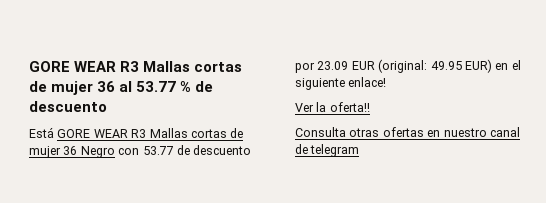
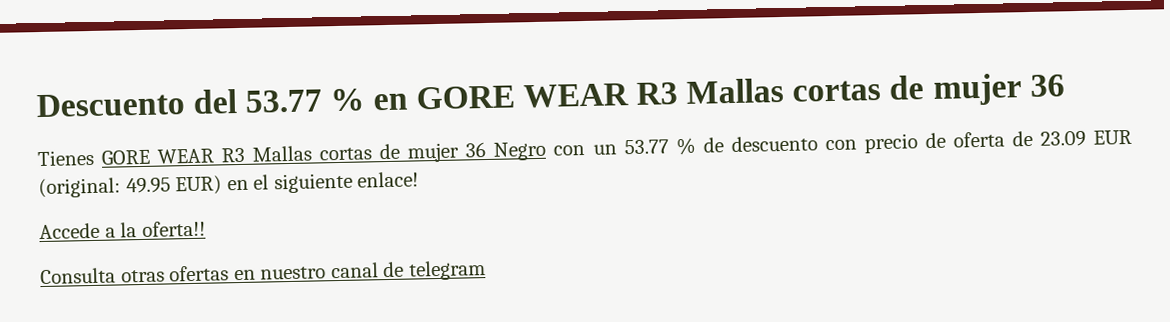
[29,61,243,72] [29,81,214,95] [29,101,107,112] [29,127,54,138] GORE WEAR R3 Mallas cortas de mujer 36 al 53.77 % de descuento // Está -> [36,73,1065,118] [37,149,94,167] Descuento del 53.77 % en GORE WEAR R3 Mallas cortas de mujer 36 // Tienes
[142,145,252,155] [295,62,315,73] 53.77 de descuento por -> [592,130,1033,156] un 53.77 % de descuento con precio de oferta de
[295,103,314,112] Ver -> [39,222,116,240] Accede a

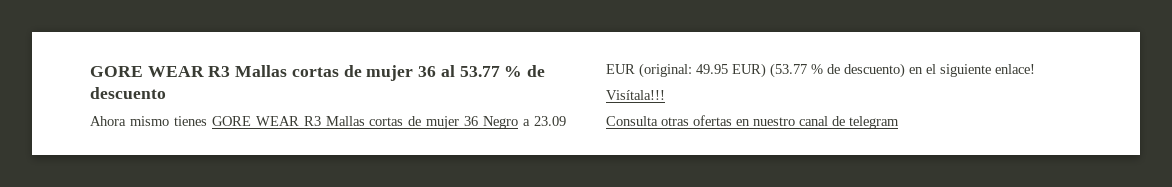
[36,73,1065,118] [37,149,94,167] Descuento del 53.77 % en GORE WEAR R3 Mallas cortas de mujer 36 // Tienes -> [90,65,545,81] [90,87,166,99] [90,116,207,126] GORE WEAR R3 Mallas cortas de mujer 36 al 53.77 % de descuento // Ahora mismo tienes
[553,130,1033,156] con un 53.77 % de descuento con precio de oferta de -> [523,119,531,126] a
(223, 185) none -> [770,63,905,78] (53.77 % de descuento)
[39,220,206,240] Accede a la oferta!! -> [606,90,665,100] Visítala!!!

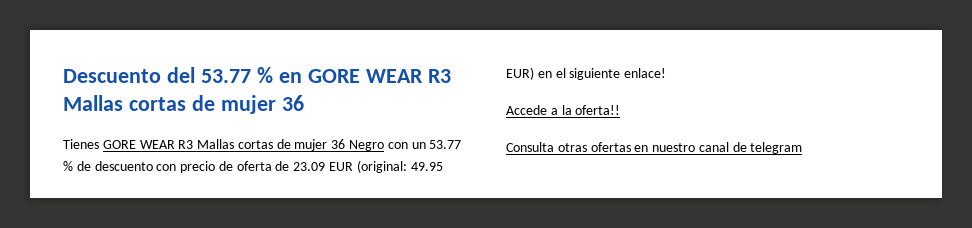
[90,65,545,81] [90,87,166,99] [90,116,207,126] GORE WEAR R3 Mallas cortas de mujer 36 al 53.77 % de descuento // Ahora mismo tienes -> [63,67,451,83] [63,95,304,114] [63,139,99,149] Descuento del 53.77 % en GORE WEAR R3 Mallas cortas de mujer 36 // Tienes
[523,119,531,126] a -> [387,140,462,149] [63,161,290,173] con un 53.77 % de descuento con precio de oferta de
[770,63,905,78] (53.77 % de descuento) -> (534, 73) none
[606,90,665,100] Visítala!!! -> [506,105,621,115] Accede a la oferta!!

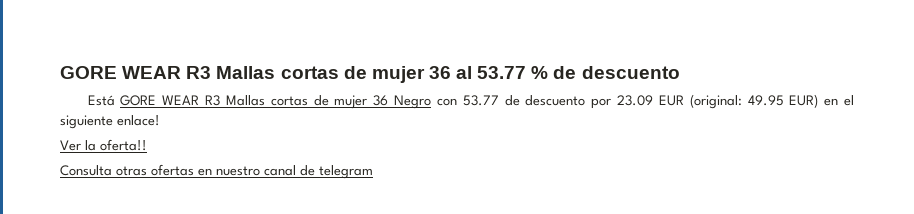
[63,67,451,83] [63,95,304,114] [63,139,99,149] Descuento del 53.77 % en GORE WEAR R3 Mallas cortas de mujer 36 // Tienes -> [60,66,680,83] [87,95,115,106] GORE WEAR R3 Mallas cortas de mujer 36 al 53.77 % de descuento // Está
[411,140,462,149] [63,161,290,173] un 53.77 % de descuento con precio de oferta de -> [462,95,612,109] 53.77 de descuento por
[506,105,558,115] Accede a -> [60,140,81,151] Ver

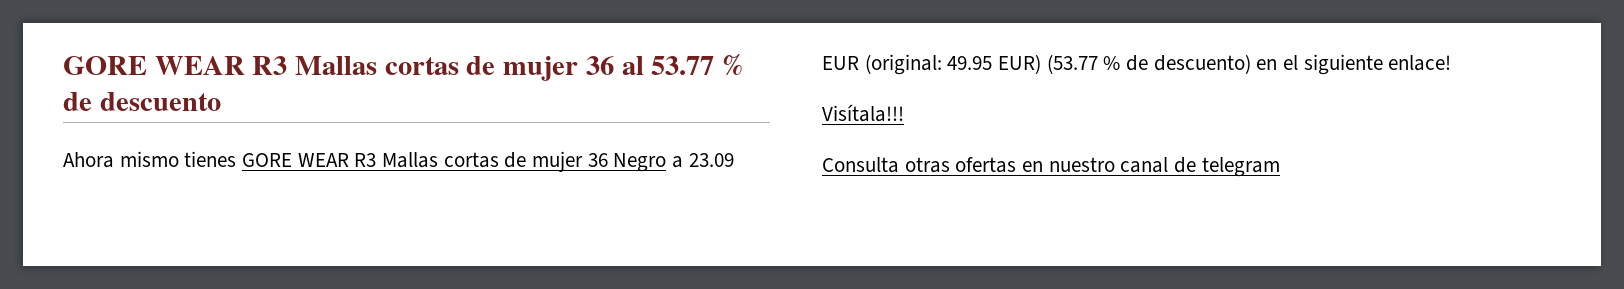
[87,95,115,106] Está -> [63,151,237,168] Ahora mismo tienes
[436,95,612,109] con 53.77 de descuento por -> [672,156,684,168] a
(819, 101) none -> [1046,54,1251,74] (53.77 % de descuento)
[60,139,147,151] Ver la oferta!! -> [822,104,904,122] Visítala!!!

